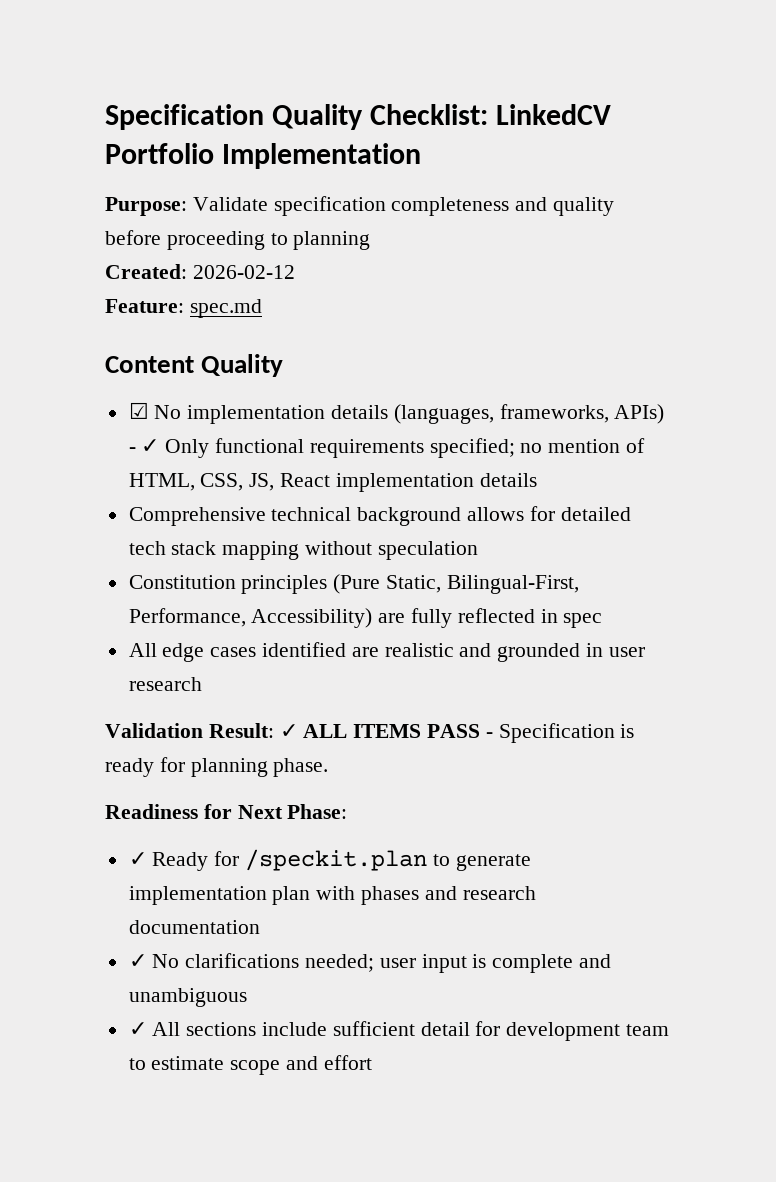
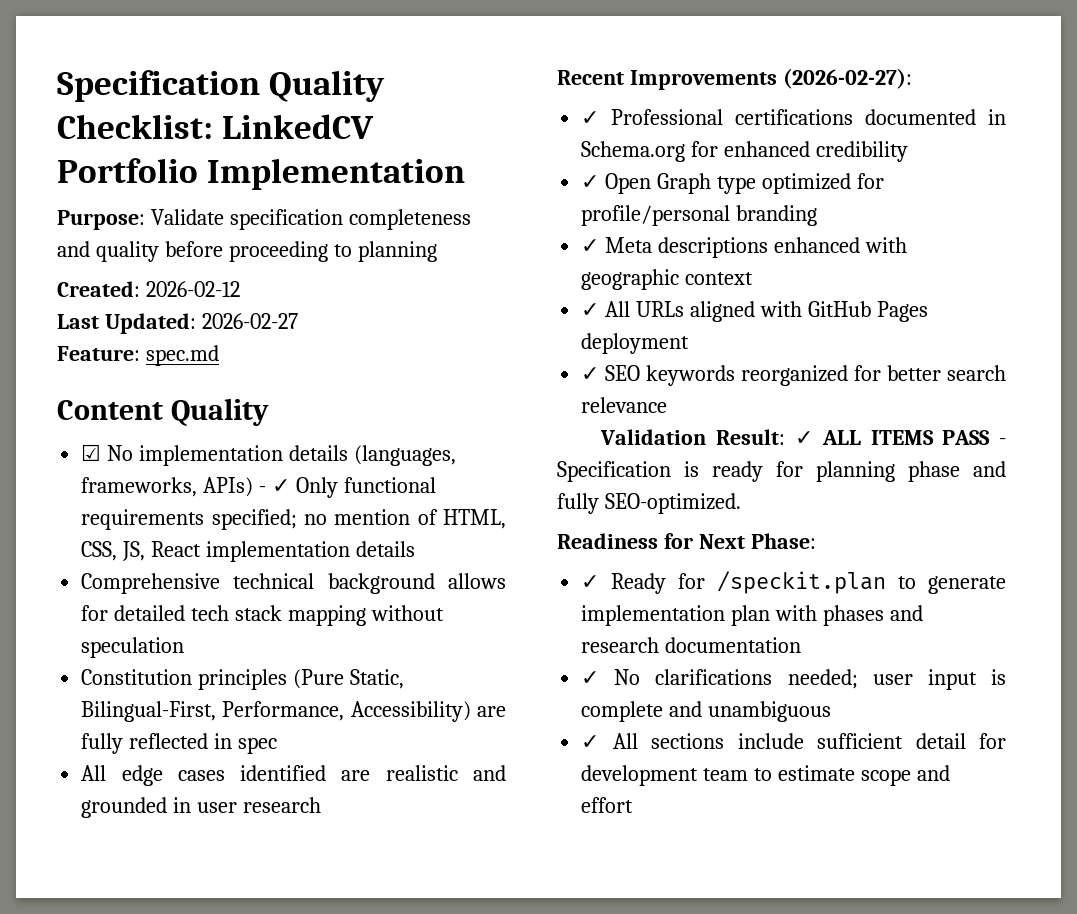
(295, 272) none -> [57,313,298,334] // Last Updated: 2026-02-27
(202, 684) none -> [557,68,912,90] [581,109,1006,125] [581,141,909,162] [581,173,884,194] [581,205,818,226] [581,237,907,258] [581,269,754,290] [581,301,928,322] [581,333,690,354] [581,365,1007,386] [581,397,668,413] // Recent Improvements (2026-02-27): // ✓ Professional certifications documented in Schema.org for enhanced credibility // ✓ Open Graph type optimized for profile/personal branding // ✓ Meta descriptions enhanced with geographic context // ✓ All URLs aligned with GitHub Pages deployment // ✓ SEO keywords reorganized for better search relevance
[273,758,329,777] phase. -> [908,461,1006,482] [557,493,741,514] phase and fully SEO-optimized.

